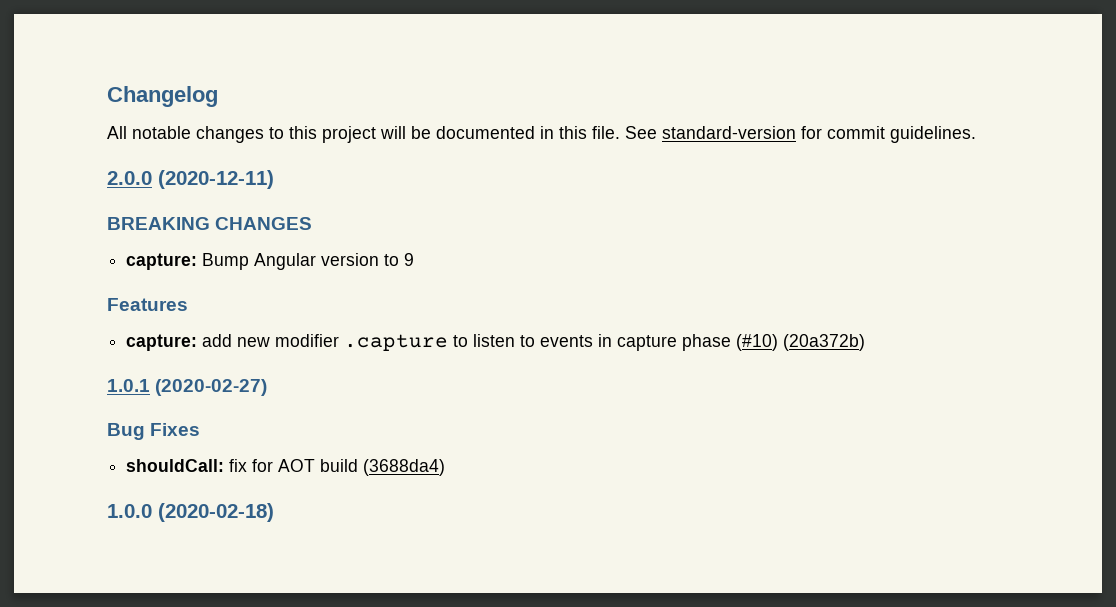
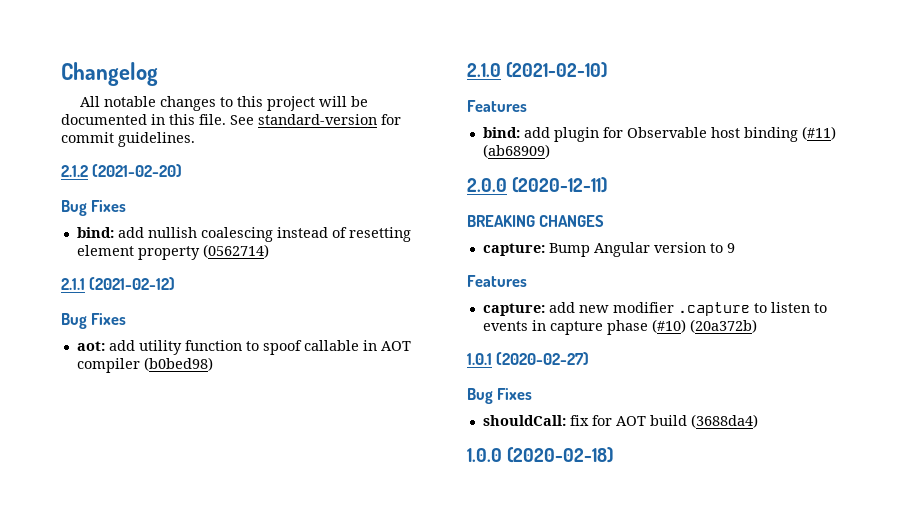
(976, 134) none -> [61,164,183,177] [61,200,127,216] [76,227,411,242] [76,244,269,260] [61,277,176,290] [61,313,127,329] [76,340,411,355] [76,357,213,373] [467,62,608,78] [467,100,527,112] [482,126,836,142] [482,144,550,158] // 2.1.2 (2021-02-20) // Bug Fixes // bind: add nullish coalescing instead of resetting element property (0562714) // 2.1.1 (2021-02-12) // Bug Fixes // aot: add utility function to spoof callable in AOT compiler (b0bed98) // 2.1.0 (2021-02-10) // Features // bind: add plugin for Observable host binding (#11) (ab68909)

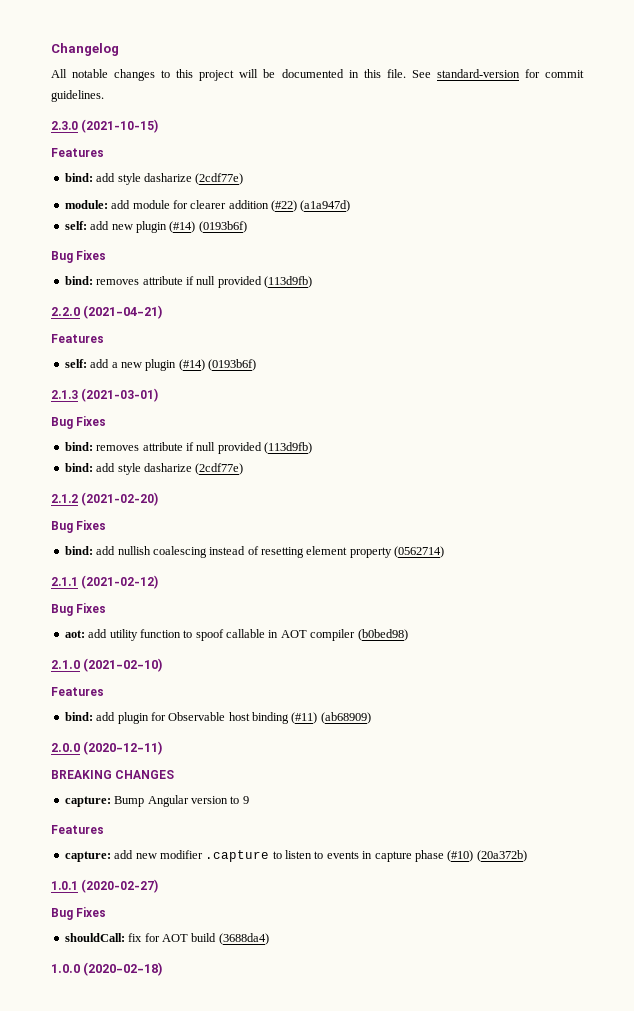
(195, 139) none -> [51,119,159,133] [51,148,104,157] [64,173,244,185] [64,200,351,212] [64,221,247,233] [51,250,107,263] [64,276,312,288] [51,305,164,319] [51,334,104,343] [64,359,256,371] [51,388,159,402] [51,416,107,429] [64,442,312,454] [64,463,244,475] // 2.3.0 (2021-10-15) // Features // bind: add style dasharize (2cdf77e) // module: add module for clearer addition (#22) (a1a947d) // self: add new plugin (#14) (0193b6f) // Bug Fixes // bind: removes attribute if null provided (113d9fb) // 2.2.0 (2021-04-21) // Features // self: add a new plugin (#14) (0193b6f) // 2.1.3 (2021-03-01) // Bug Fixes // bind: removes attribute if null provided (113d9fb) // bind: add style dasharize (2cdf77e)

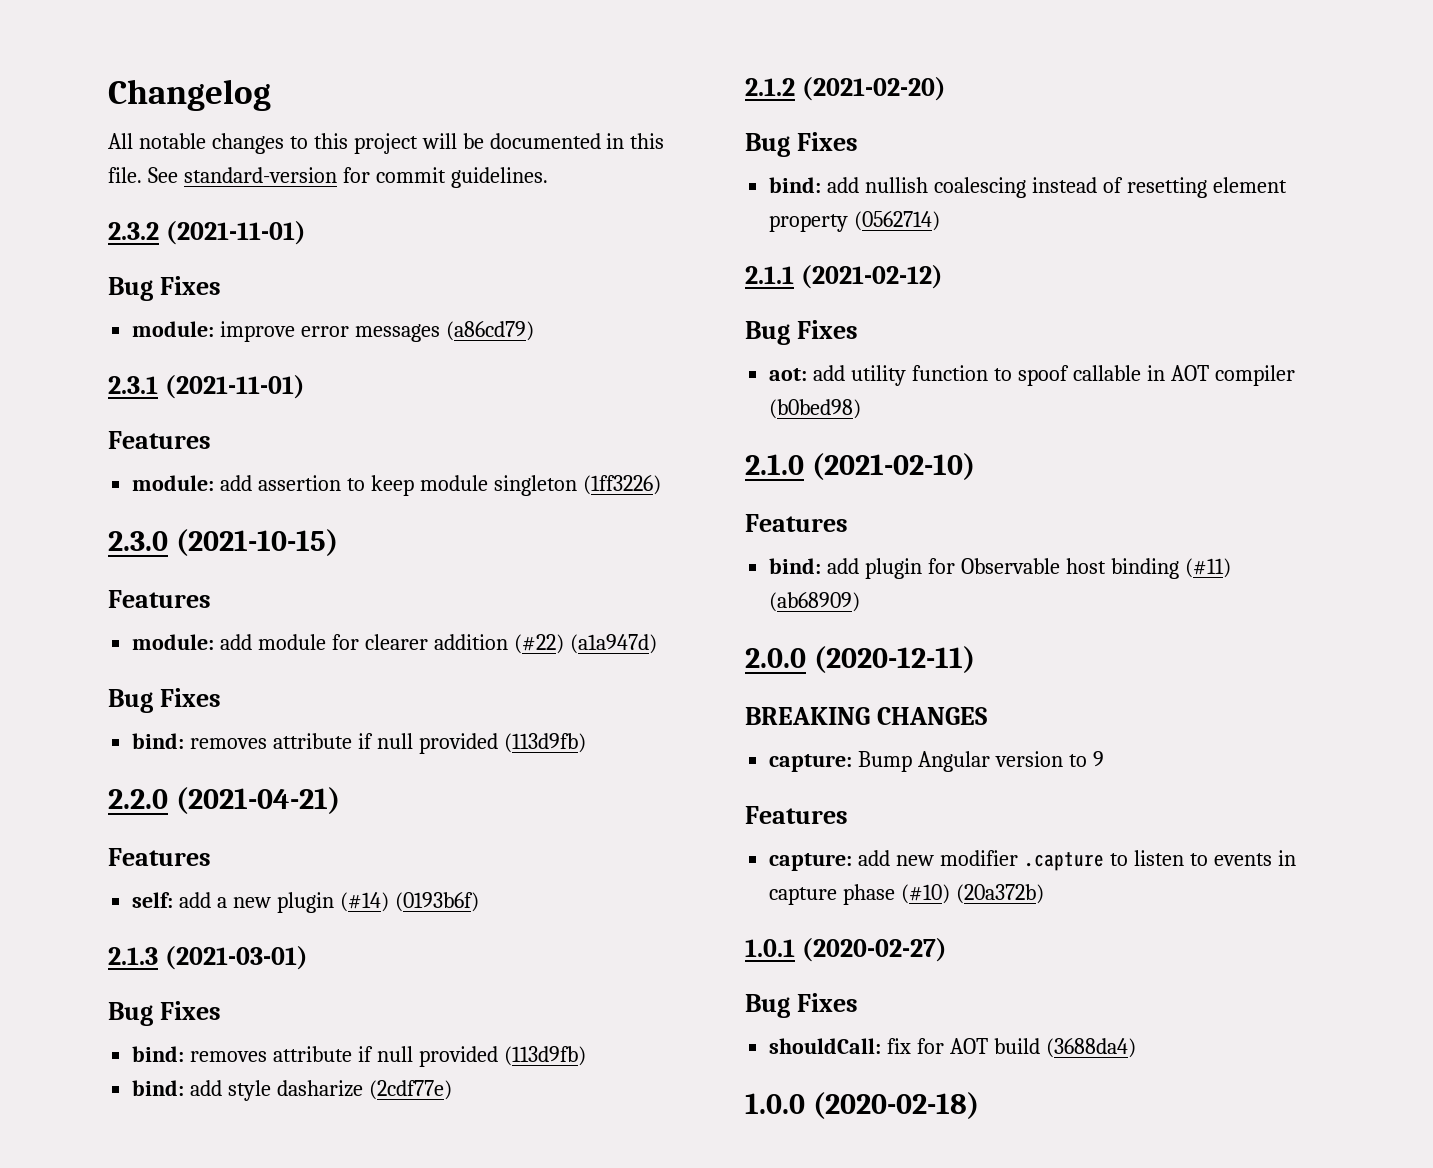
[51,119,159,133] [51,148,104,157] [64,173,244,185] 2.3.0 (2021-10-15) // Features // bind: add style dasharize (2cdf77e) -> [108,221,306,245] [108,276,221,301] [132,321,534,342] [108,375,305,399] [108,431,211,449] [132,475,661,496] [108,529,338,556] [108,590,211,608] 2.3.2 (2021-11-01) // Bug Fixes // module: improve error messages (a86cd79) // 2.3.1 (2021-11-01) // Features // module: add assertion to keep module singleton (1ff3226) // 2.3.0 (2021-10-15) // Features
[64,221,247,233] // self: add new plugin (#14) (0193b6f) -> (657, 644) none

